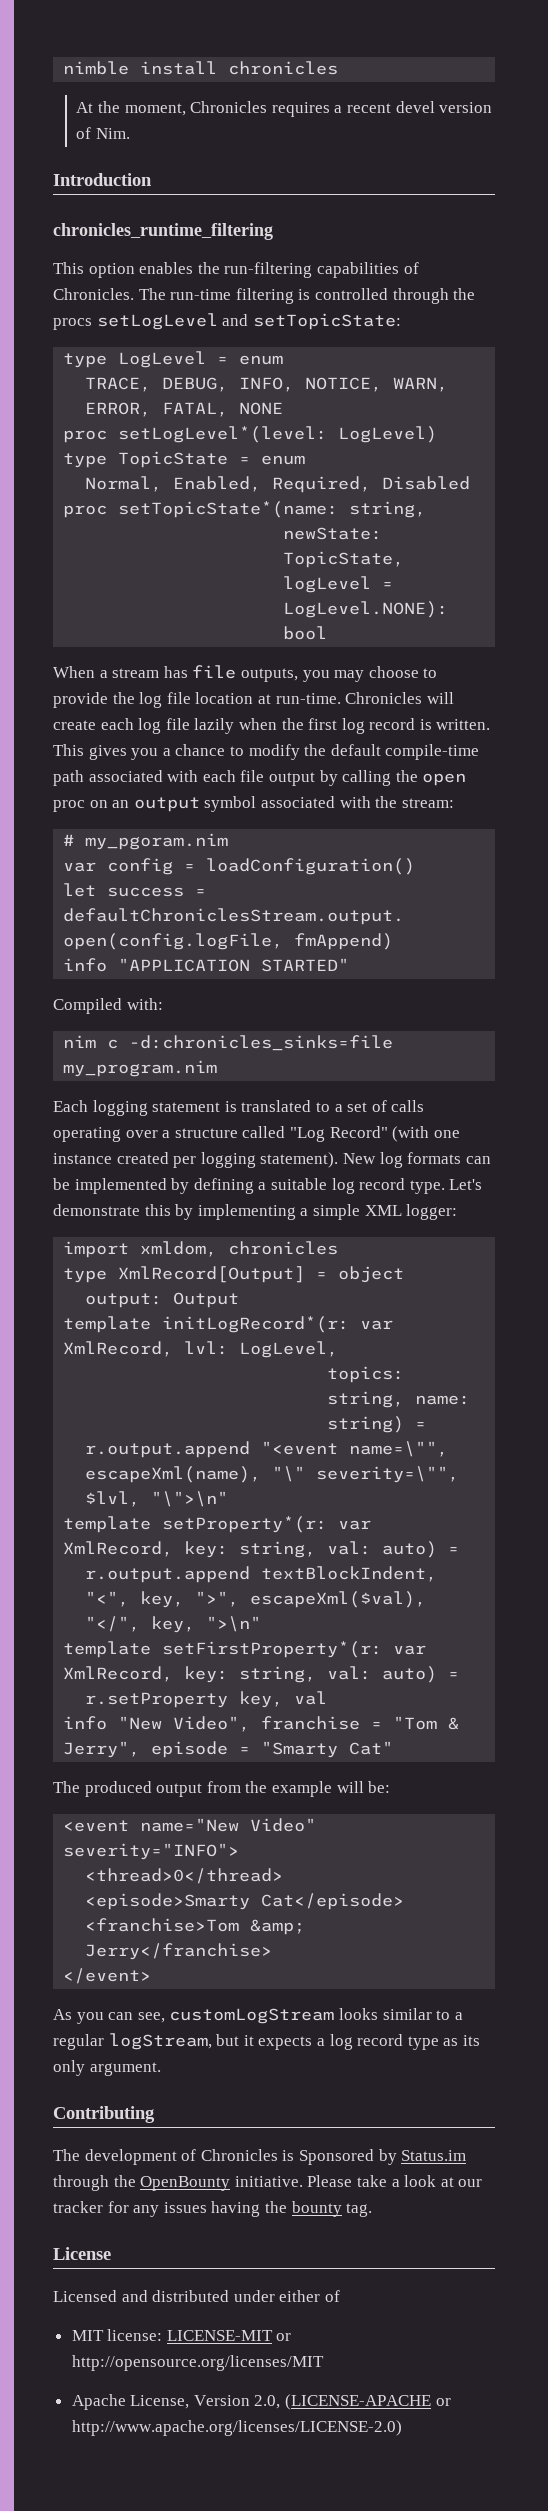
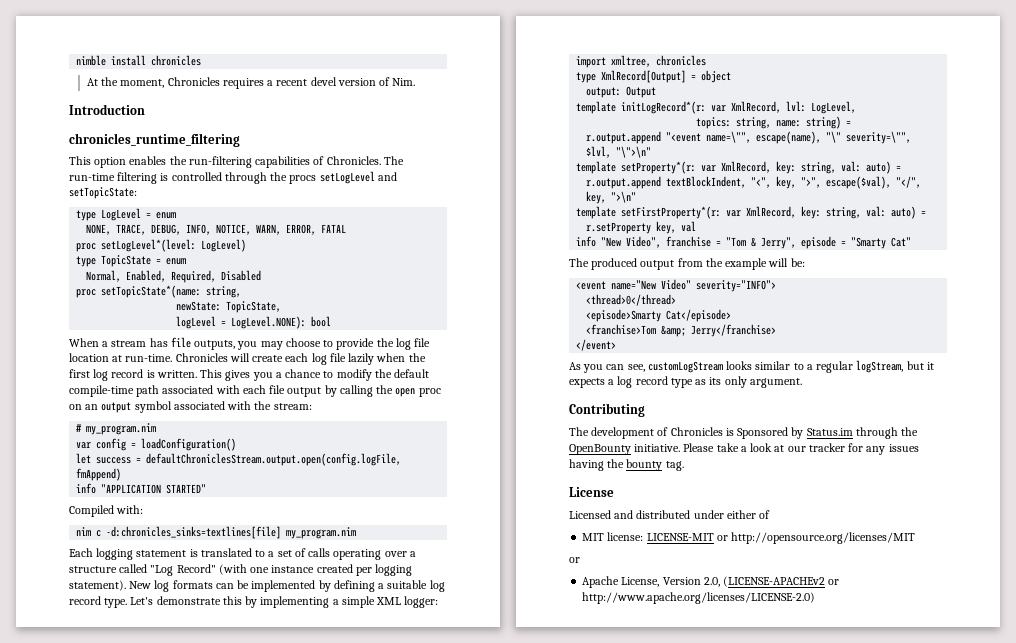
(284, 360) none -> [86,224,112,235] NONE,
[162,402,284,417] FATAL, NONE -> [321,224,347,233] FATAL
[85,833,229,850] my_pgoram.nim -> [86,423,157,435] my_program.nim
[129,1035,394,1051] -d:chronicles_sinks=file -> [106,526,282,539] -d:chronicles_sinks=textlines[file]
[140,1241,218,1257] xmldom, -> [611,55,652,67] xmltree,
[85,1466,262,1483] escapeXml(name), -> [756,131,822,144] escape(name),
[250,1591,427,1608] escapeXml($val), -> [826,176,892,189] escape($val),
(324, 2363) none -> [569,557,580,563] // or
[285,2394,432,2410] (LICENSE-APACHE -> [723,576,826,587] (LICENSE-APACHEv2

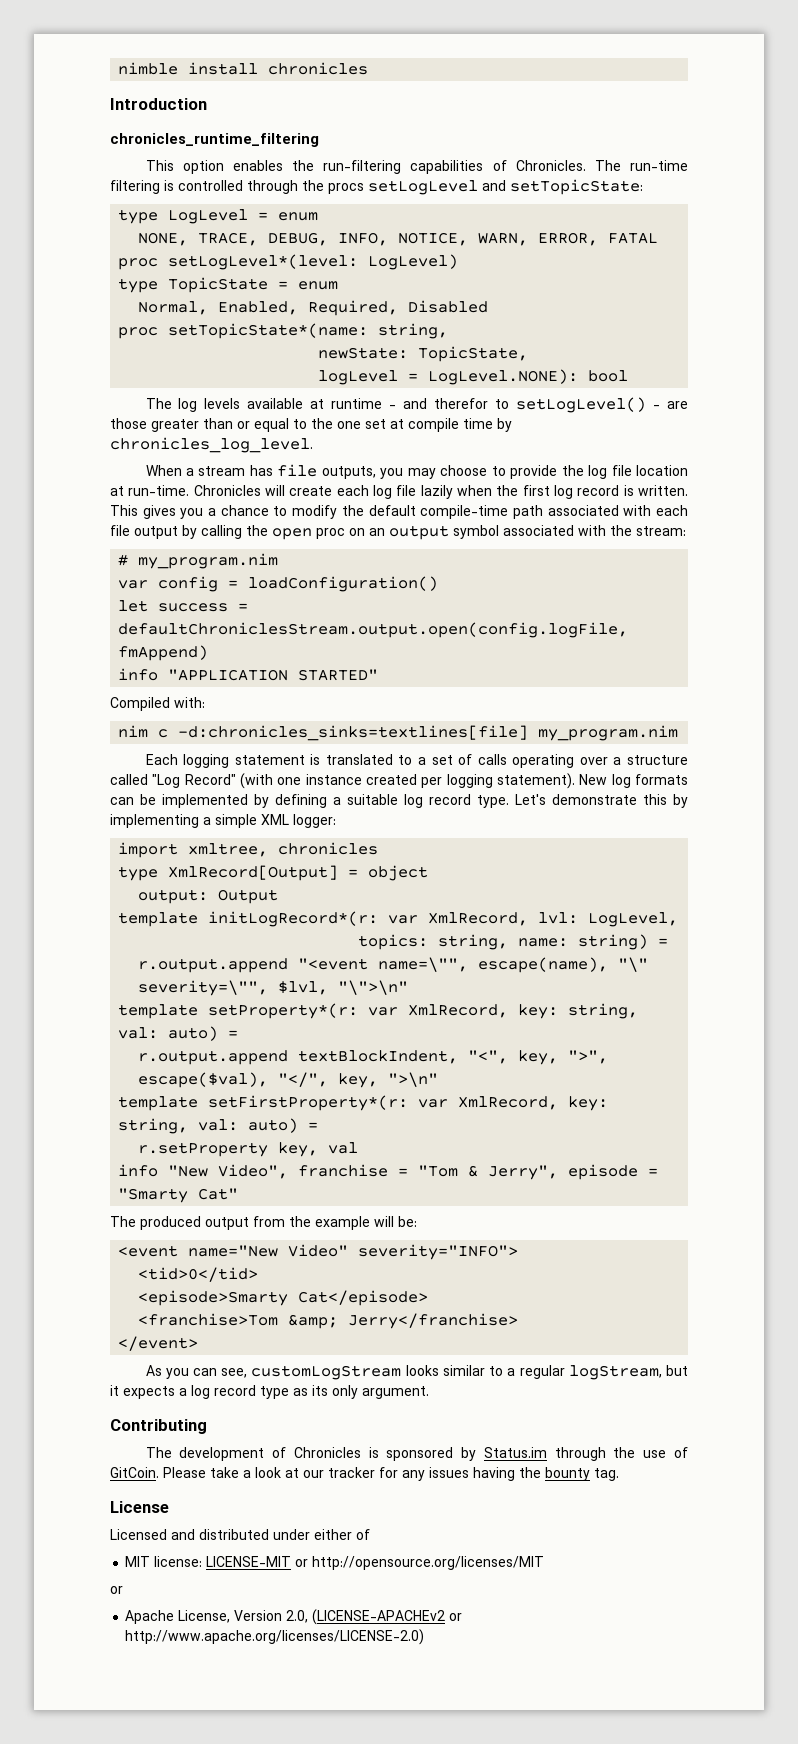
[86,77,416,89] // At the moment, Chronicles requires a recent devel version of Nim. -> (369, 68) none
(332, 321) none -> [145,397,688,413] [110,418,512,432] [110,437,313,453] // The log levels available at runtime - and therefor to setLogLevel() - are those greater than or equal to the one set at compile time by chronicles_log_level.
[586,294,677,306] <thread>0</thread> -> [138,1267,259,1282] <tid>0</tid>
[737,427,789,439] Sponsored -> [386,1447,454,1461] sponsored
[569,444,681,455] OpenBounty initiative. -> [643,1447,689,1458] [110,1467,159,1478] use of GitCoin.

